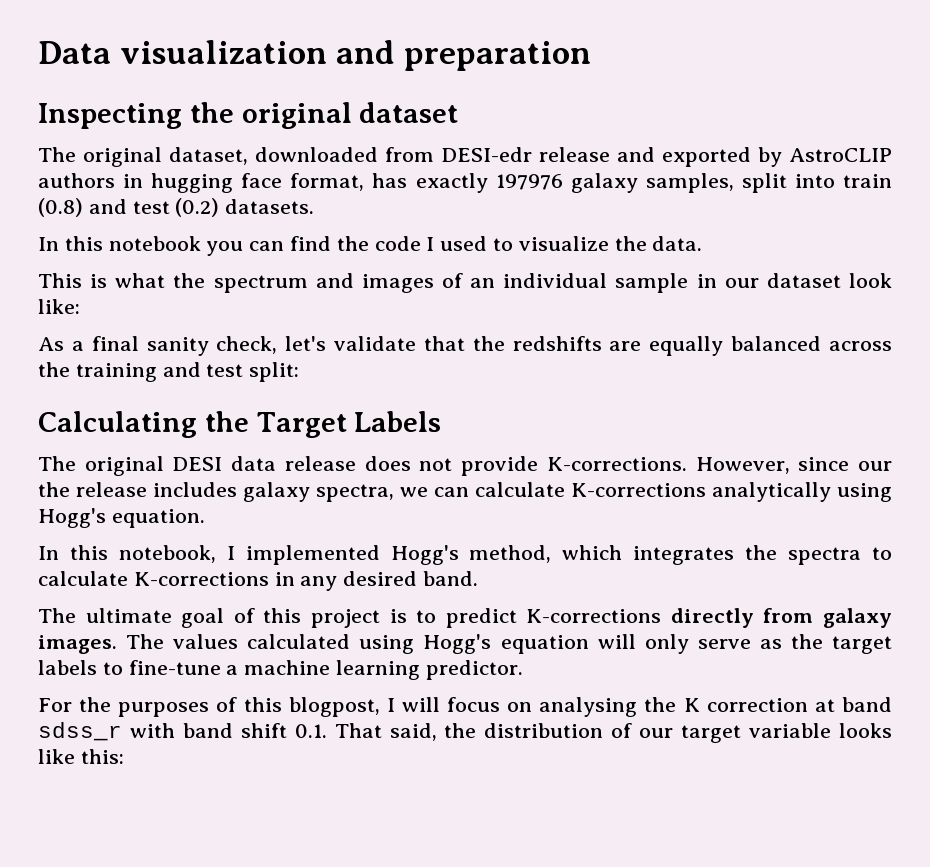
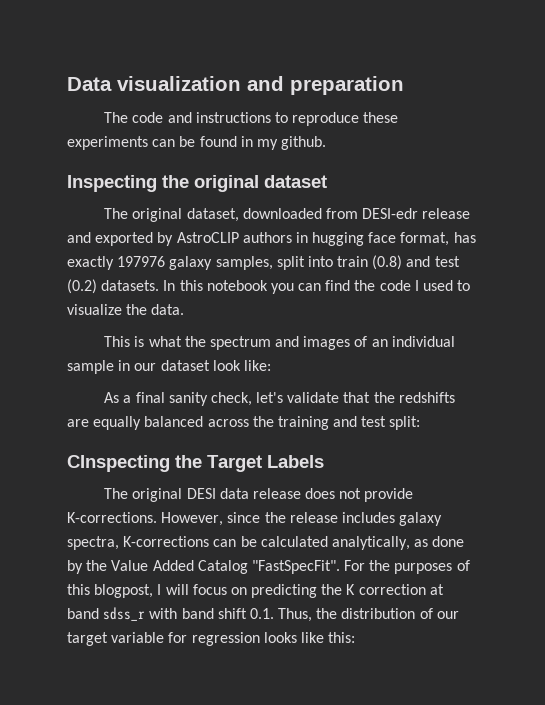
(592, 56) none -> [104,112,399,126] [67,136,327,150] // The code and instructions to reproduce these experiments can be found in my github.
(315, 206) // -> (160, 285) none
[38,411,197,438] Calculating -> [67,455,170,472] CInspecting
[858,461,893,471] our -> (261, 517) none
[400,482,892,502] [38,508,205,528] [38,545,892,565] [38,571,479,591] [38,608,892,628] [38,634,893,654] [38,660,523,680] we can calculate K-corrections analytically using Hogg's equation. // In this notebook, I implemented Hogg's method, which integrates the spectra to calculate K-corrections in any desired band. // The ultimate goal of this project is to predict K-corrections directly from galaxy images. The values calculated using Hogg's equation will only serve as the target labels to fine-tune a machine learning predictor. // -> [123,536,465,550] [67,560,340,574] K-corrections can be calculated analytically, as done by the Value Added Catalog "FastSpecFit".
[539,697,638,717] analysing -> [251,584,318,598] predicting
[334,723,437,741] That said, -> [278,608,313,622] Thus,
(832, 730) none -> [168,632,260,646] for regression

